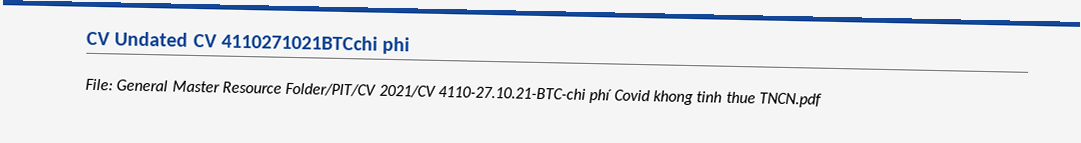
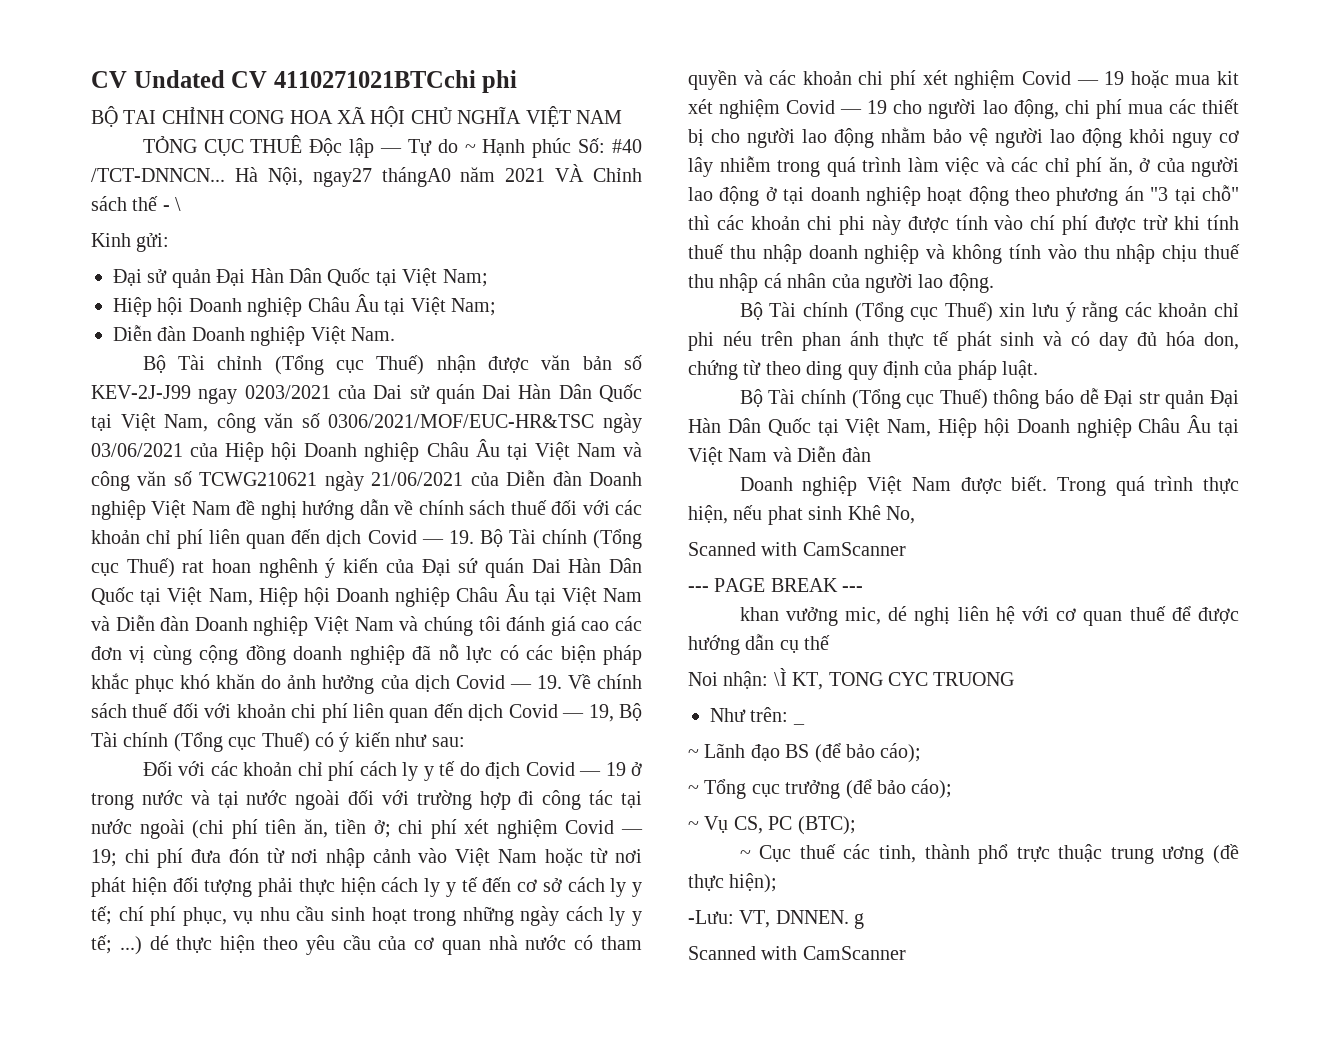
[85,78,822,108] File: General Master Resource Folder/PIT/CV 2021/CV 4110-27.10.21-BTC-chi phí Covid khong tinh thue TNCN.pdf -> [91,106,622,127] [142,135,642,158] [91,164,642,187] [91,196,182,211] [91,233,170,252] [113,268,488,288] [113,294,497,317] [113,325,395,346] [142,355,642,375] [91,384,643,404] [91,413,643,433] [91,439,643,462] [91,470,642,491] [91,499,642,520] [91,529,643,549] [91,558,642,578] [91,584,643,607] [91,615,643,636] [91,644,642,665] [91,673,643,694] [91,703,643,723] [91,732,465,752] [142,761,643,781] [91,790,643,810] [91,819,644,839] [91,848,642,868] [91,877,642,897] [91,906,642,926] [91,935,642,955] [688,70,1239,90] [688,99,1239,119] [688,127,1239,148] [688,156,1239,177] [688,185,1239,206] [688,215,1239,235] [688,244,1240,264] [688,273,994,293] [739,301,1239,322] [688,331,1239,351] [688,360,1039,380] [739,388,1239,409] [688,415,1239,438] [688,446,871,465] [739,476,1239,496] [688,505,915,525] [688,542,906,556] [688,578,864,592] [739,606,1240,626] [688,634,831,655] [688,668,1015,690] [710,707,789,722] [792,722,805,725] [688,743,922,763] [688,779,953,799] [688,816,856,835] [739,844,1239,864] [688,873,778,893] [688,910,865,929] [688,946,906,960] BỘ TAI CHỈNH CONG HOA XÃ HỘI CHỦ NGHĨA VIỆT NAM // TỎNG CỤC THUÊ Độc lập — Tự do ~ Hạnh phúc Số: #40 /TCT-DNNCN... Hà Nội, ngay27 thángA0 năm 2021 VÀ Chỉnh sách thế - \ // Kinh gửi: // Đại sử quản Đại Hàn Dân Quốc tại Việt Nam; // Hiệp hội Doanh nghiệp Châu Âu tại Việt Nam; // Diễn đàn Doanh nghiệp Việt Nam. // Bộ Tài chỉnh (Tổng cục Thuế) nhận được văn bản số KEV-2J-J99 ngay 0203/2021 của Dai sử quán Dai Hàn Dân Quốc tại Việt Nam, công văn số 0306/2021/MOF/EUC-HR&TSC ngày 03/06/2021 của Hiệp hội Doanh nghiệp Châu Âu tại Việt Nam và công văn số TCWG210621 ngày 21/06/2021 của Diễn đàn Doanh nghiệp Việt Nam đề nghị hướng dẫn về chính sách thuế đối với các khoản chỉ phí liên quan đến dịch Covid — 19. Bộ Tài chính (Tổng cục Thuế) rat hoan nghênh ý kiến của Đại sứ quán Dai Hàn Dân Quốc tại Việt Nam, Hiệp hội Doanh nghiệp Châu Âu tại Việt Nam và Diễn đàn Doanh nghiệp Việt Nam và chúng tôi đánh giá cao các đơn vị cùng cộng đồng doanh nghiệp đã nỗ lực có các biện pháp khắc phục khó khăn do ảnh hưởng của dịch Covid — 19. Về chính sách thuế đối với khoản chi phí liên quan đến dịch Covid — 19, Bộ Tài chính (Tổng cục Thuế) có ý kiến như sau: // Đối với các khoản chỉ phí cách ly y tế do địch Covid — 19 ở trong nước và tại nước ngoài đối với trường hợp đi công tác tại nước ngoài (chi phí tiên ăn, tiền ở; chi phí xét nghiệm Covid — 19; chi phí đưa đón từ nơi nhập cảnh vào Việt Nam hoặc từ nơi phát hiện đối tượng phải thực hiện cách ly y tế đến cơ sở cách ly y tế; chí phí phục, vụ nhu cầu sinh hoạt trong những ngày cách ly y tế; ...) dé thực hiện theo yêu cầu của cơ quan nhà nước có tham quyền và các khoản chi phí xét nghiệm Covid — 19 hoặc mua kit xét nghiệm Covid — 19 cho người lao động, chi phí mua các thiết bị cho người lao động nhằm bảo vệ người lao động khỏi nguy cơ lây nhiễm trong quá trình làm việc và các chỉ phí ăn, ở của người lao động ở tại doanh nghiệp hoạt động theo phương án "3 tại chỗ" thì các khoản chi phi này được tính vào chí phí được trừ khi tính thuế thu nhập doanh nghiệp và không tính vào thu nhập chịu thuế thu nhập cá nhân của người lao động. // Bộ Tài chính (Tổng cục Thuế) xin lưu ý rằng các khoản chỉ phi néu trên phan ánh thực tế phát sinh và có day đủ hóa don, chứng từ theo ding quy định của pháp luật. // Bộ Tài chính (Tổng cục Thuế) thông báo dễ Đại str quản Đại Hàn Dân Quốc tại Việt Nam, Hiệp hội Doanh nghiệp Châu Âu tại Việt Nam và Diễn đàn // Doanh nghiệp Việt Nam được biết. Trong quá trình thực hiện, nếu phat sinh Khê No, // Scanned with CamScanner // --- PAGE BREAK --- // khan vưởng mic, dé nghị liên hệ với cơ quan thuế để được hướng dẫn cụ thế // Noi nhận: \Ì KT, TONG CYC TRUONG // Như trên: _ // ~ Lãnh đạo BS (để bảo cáo); // ~ Tổng cục trưởng (để bảo cáo); // ~ Vụ CS, PC (BTC); // ~ Cục thuế các tinh, thành phổ trực thuậc trung ương (đề thực hiện); // -Lưu: VT, DNNEN. g // Scanned with CamScanner

